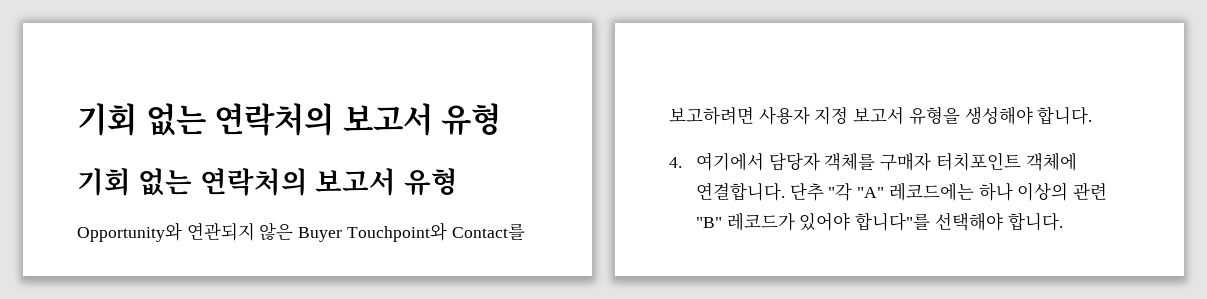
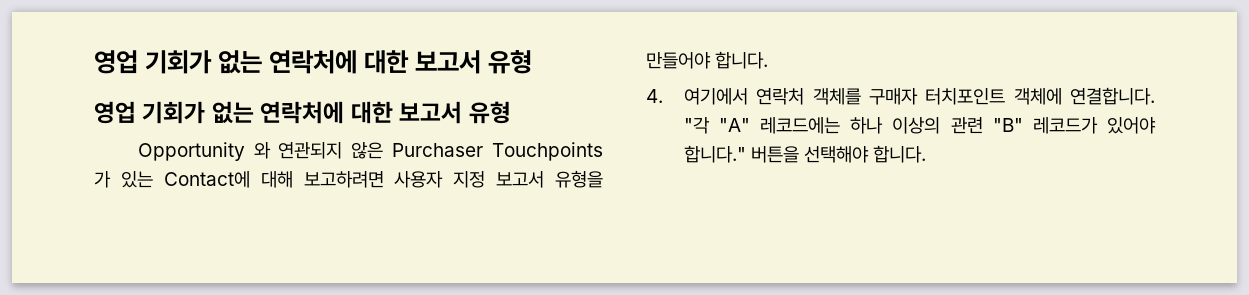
[77,103,502,136] [77,168,458,196] [77,222,525,242] 기회 없는 연락처의 보고서 유형 // 기회 없는 연락처의 보고서 유형 // Opportunity와 연관되지 않은 Buyer Touchpoint와 Contact를 -> [94,50,533,74] [94,101,511,124] [137,142,603,161] [94,171,293,188] 영업 기회가 없는 연락처에 대한 보고서 유형 // 영업 기회가 없는 연락처에 대한 보고서 유형 // Opportunity 와 연관되지 않은 Purchaser Touchpoints 가 있는 Contact에 대해
[964,106,1033,125] 생성해야 -> [646,52,711,69] 만들어야
[768,152,820,171] 담당자 -> [756,88,805,105] 연락처
[789,183,824,201] 단추 -> (1155, 96) none
[855,212,931,231] 합니다"를 -> [683,145,799,163] 합니다." 버튼을

